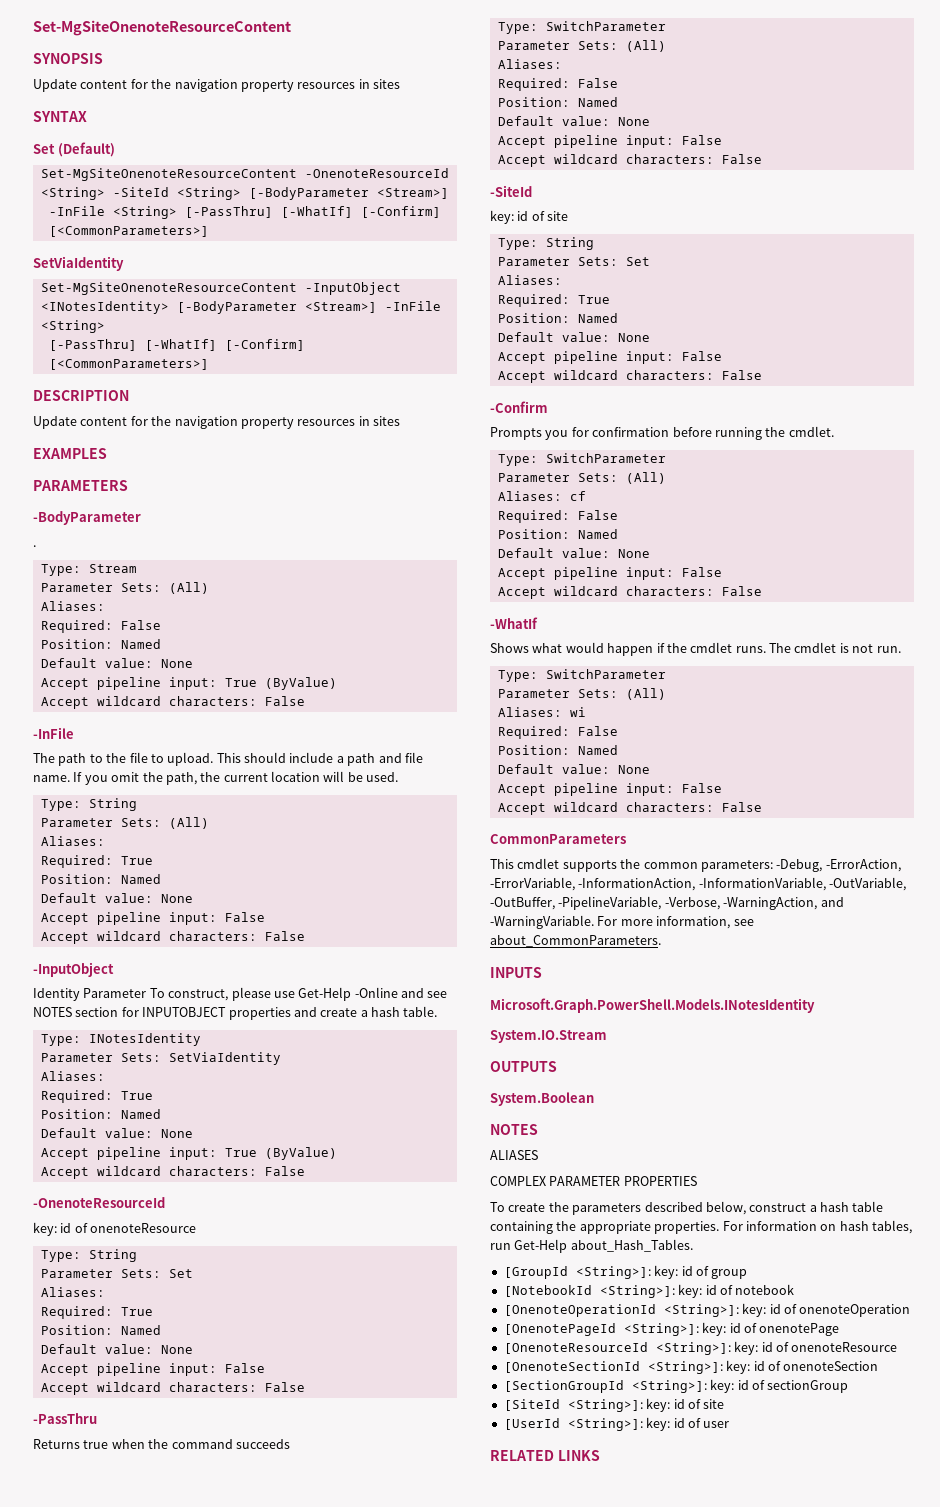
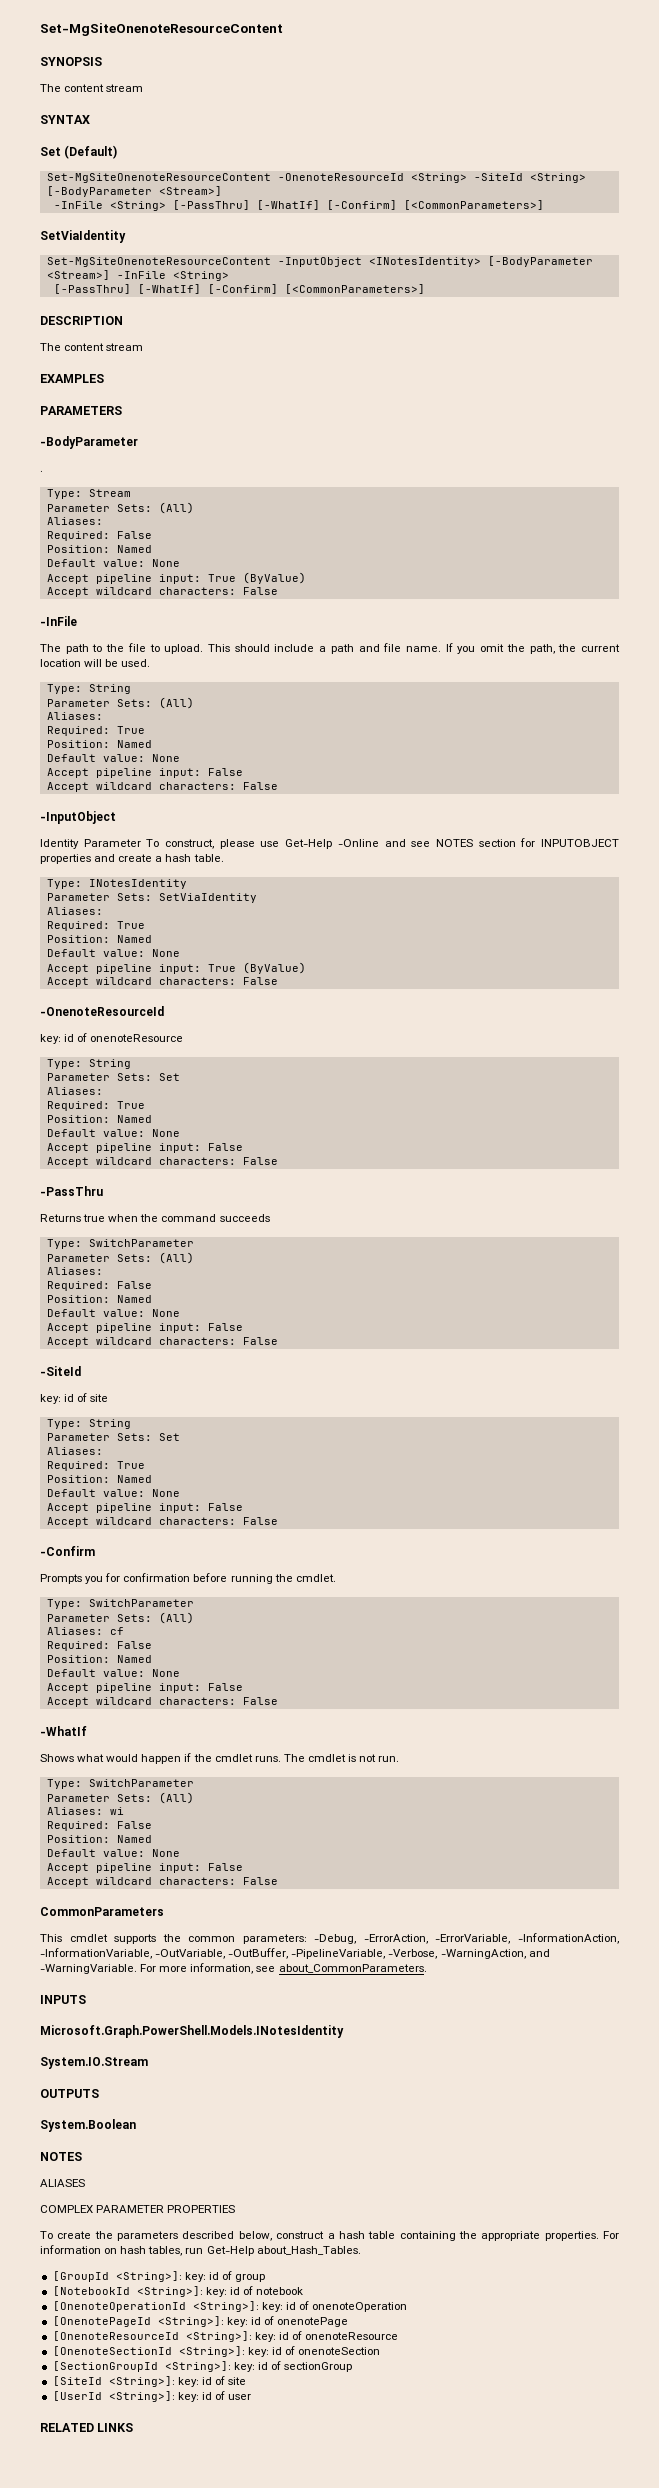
[33,79,400,92] Update content for the navigation property resources in sites -> [40,84,144,92] The content stream
[33,416,400,429] Update content for the navigation property resources in sites -> [40,343,144,351] The content stream

